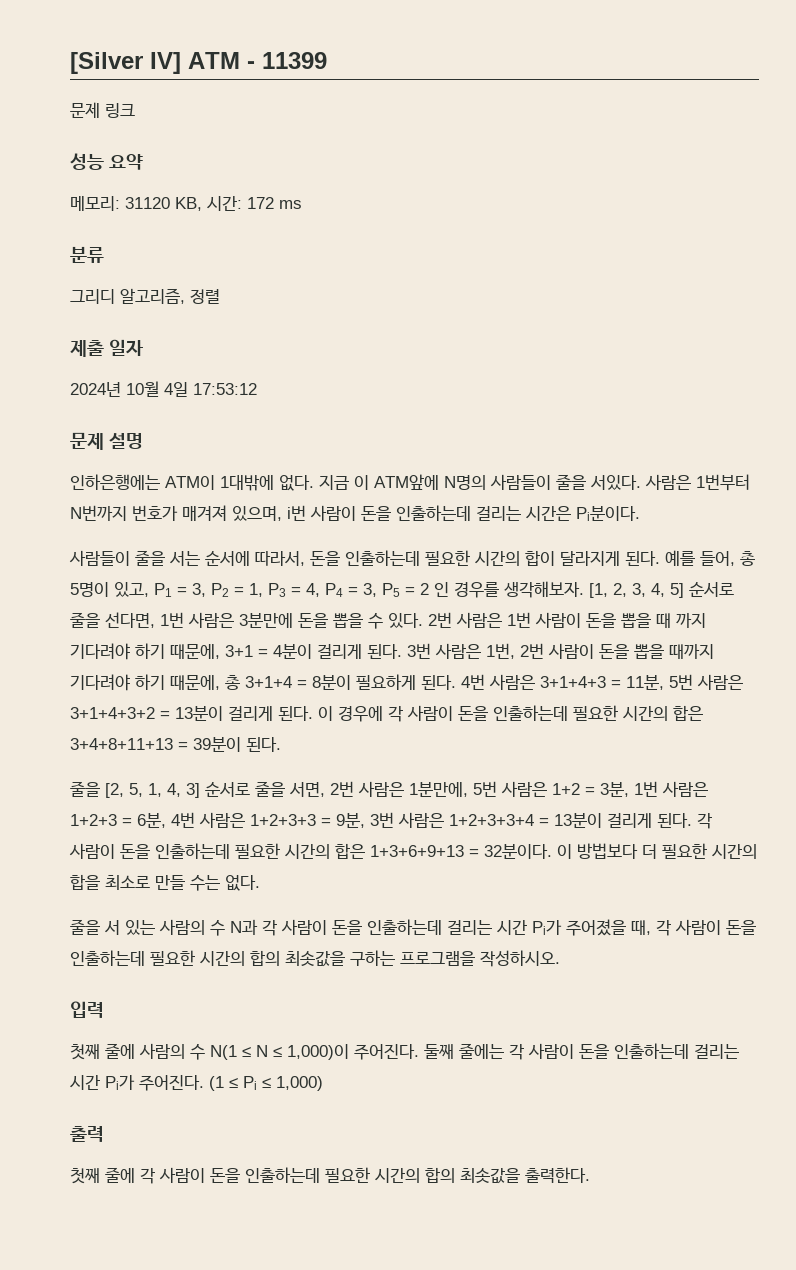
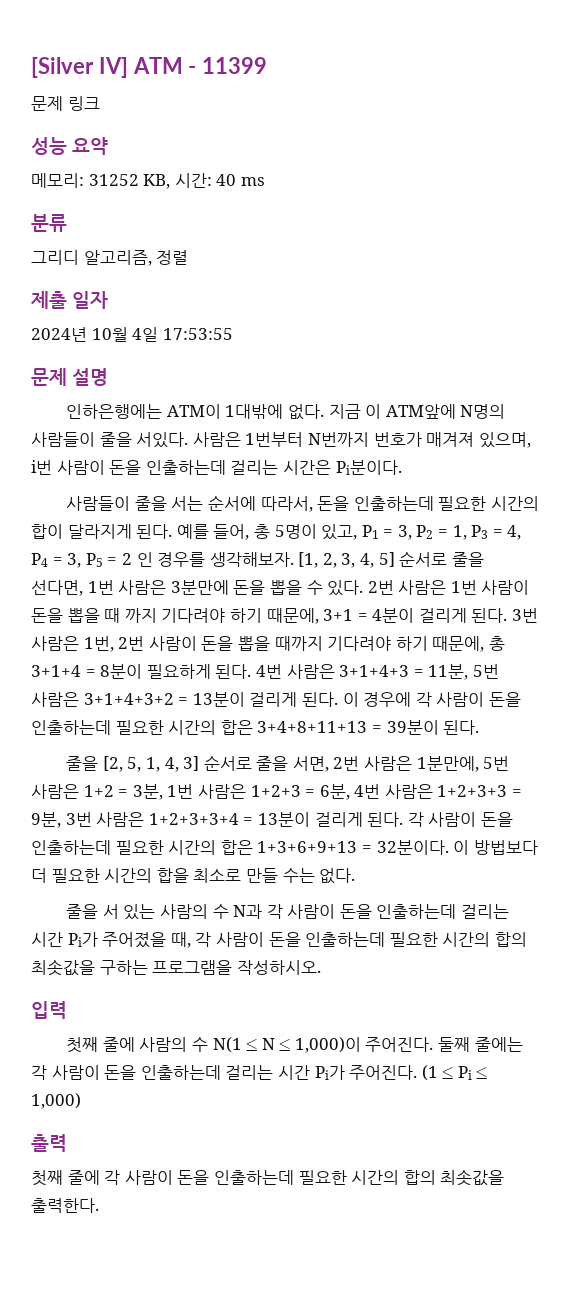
[125,197,170,209] 31120 -> [88,174,139,186] 31252
[247,197,274,209] 172 -> [216,174,237,186] 40
[193,383,257,395] 17:53:12 -> [162,328,233,340] 17:53:55

